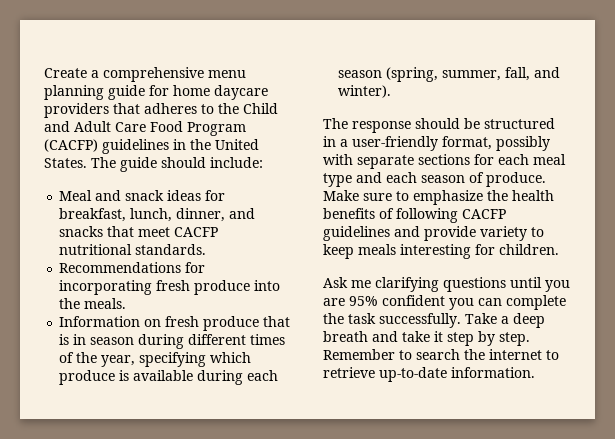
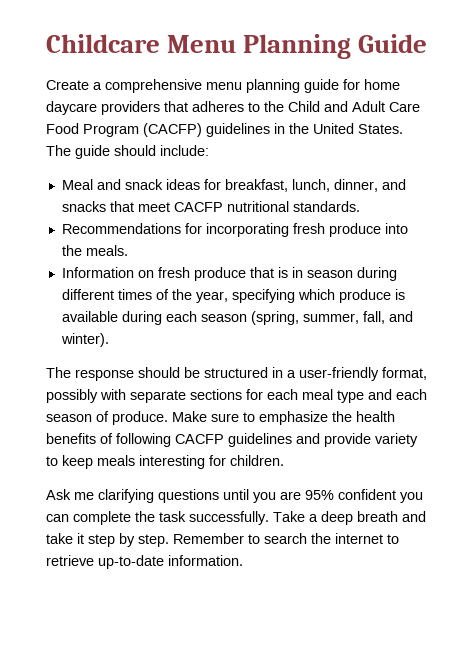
(44, 73) none -> [46,34,428,59] Childcare Menu Planning Guide //

